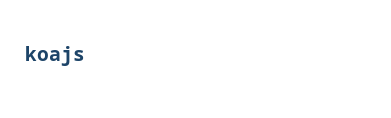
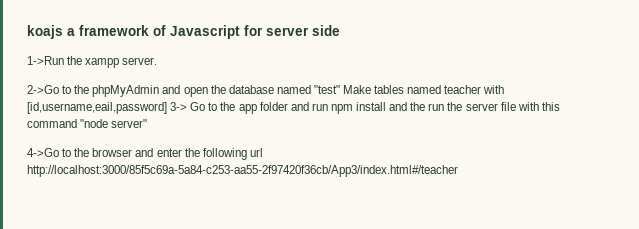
(85, 56) none -> [67,25,340,39] [27,56,158,68] [27,85,505,97] [27,102,560,114] [27,119,148,128] [27,148,263,160] [27,165,458,177] a framework of Javascript for server side // 1->Run the xampp server. // 2->Go to the phpMyAdmin and open the database named "test" Make tables named teacher with [id,username,eail,password] 3-> Go to the app folder and run npm install and the run the server file with this command "node server" // 4->Go to the browser and enter the following url http://localhost:3000/85f5c69a-5a84-c253-aa55-2f97420f36cb/App3/index.html#/teacher

